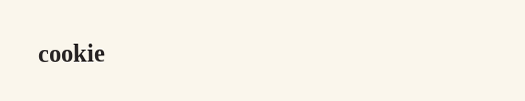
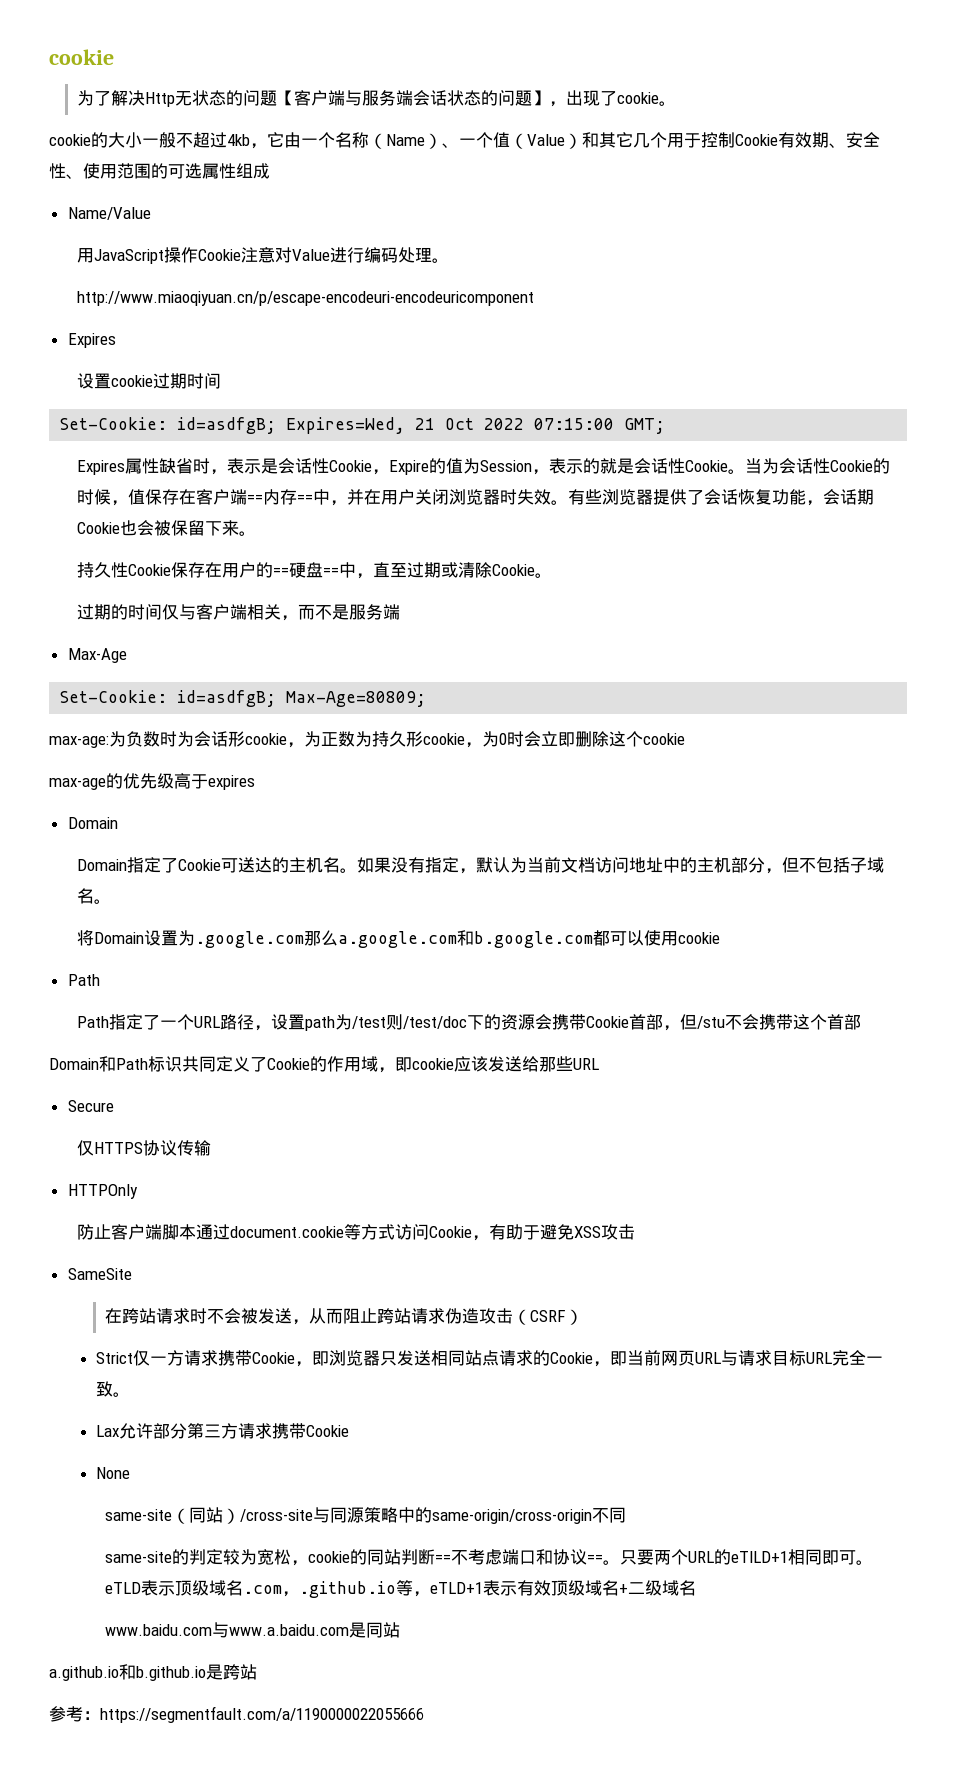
[37,43,106,63] cookie -> [49,49,114,65] [77,90,677,107] [49,132,880,149] [49,163,270,179] [67,207,151,220] [77,247,450,264] [77,291,535,306] [67,333,116,348] [77,373,222,389] [59,417,666,434] [77,458,891,475] [77,489,875,506] [77,520,257,536] [77,562,553,579] [77,604,401,621] [67,648,127,663] [59,690,427,707] [49,731,685,748] [49,773,255,790] [67,817,118,829] [77,857,885,874] [77,888,112,904] [77,930,721,948] [67,974,100,986] [77,1014,862,1031] [49,1056,599,1073] [67,1100,114,1112] [77,1140,212,1156] [67,1184,138,1199] [77,1224,636,1241] [67,1268,132,1280] [105,1308,584,1325] [95,1350,883,1367] [95,1381,130,1397] [95,1423,349,1439] [95,1467,130,1479] [105,1507,627,1524] [105,1549,874,1566] [105,1580,697,1598] [105,1622,401,1638] [49,1664,257,1681] [49,1706,424,1723] cookie // 为了解决Http无状态的问题【客户端与服务端会话状态的问题】，出现了cookie。 // cookie的大小一般不超过4kb，它由一个名称（Name）、一个值（Value）和其它几个用于控制Cookie有效期、安全性、使用范围的可选属性组成 // Name/Value // 用JavaScript操作Cookie注意对Value进行编码处理。 // http://www.miaoqiyuan.cn/p/escape-encodeuri-encodeuricomponent // Expires // 设置cookie过期时间 // Set-Cookie: id=asdfgB; Expires=Wed, 21 Oct 2022 07:15:00 GMT; // Expires属性缺省时，表示是会话性Cookie，Expire的值为Session，表示的就是会话性Cookie。当为会话性Cookie的时候，值保存在客户端==内存==中，并在用户关闭浏览器时失效。有些浏览器提供了会话恢复功能，会话期Cookie也会被保留下来。 // 持久性Cookie保存在用户的==硬盘==中，直至过期或清除Cookie。 // 过期的时间仅与客户端相关，而不是服务端 // Max-Age // Set-Cookie: id=asdfgB; Max-Age=80809; // max-age:为负数时为会话形cookie，为正数为持久形cookie，为0时会立即删除这个cookie // max-age的优先级高于expires // Domain // Domain指定了Cookie可送达的主机名。如果没有指定，默认为当前文档访问地址中的主机部分，但不包括子域名。 // 将Domain设置为.google.com那么a.google.com和b.google.com都可以使用cookie // Path // Path指定了一个URL路径，设置path为/test则/test/doc下的资源会携带Cookie首部，但/stu不会携带这个首部 // Domain和Path标识共同定义了Cookie的作用域，即cookie应该发送给那些URL // Secure // 仅HTTPS协议传输 // HTTPOnly // 防止客户端脚本通过document.cookie等方式访问Cookie，有助于避免XSS攻击 // SameSite // 在跨站请求时不会被发送，从而阻止跨站请求伪造攻击（CSRF） // Strict仅一方请求携带Cookie，即浏览器只发送相同站点请求的Cookie，即当前网页URL与请求目标URL完全一致。 // Lax允许部分第三方请求携带Cookie // None // same-site（同站）/cross-site与同源策略中的same-origin/cross-origin不同 // same-site的判定较为宽松，cookie的同站判断==不考虑端口和协议==。只要两个URL的eTlLD+1相同即可。eTLD表示顶级域名.com，.github.io等，eTLD+1表示有效顶级域名+二级域名 // www.baidu.com与www.a.baidu.com是同站 // a.github.io和b.github.io是跨站 // 参考：https://segmentfault.com/a/1190000022055666

